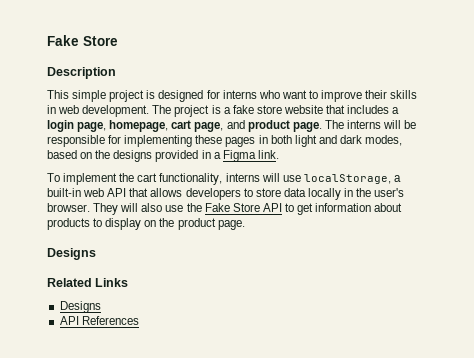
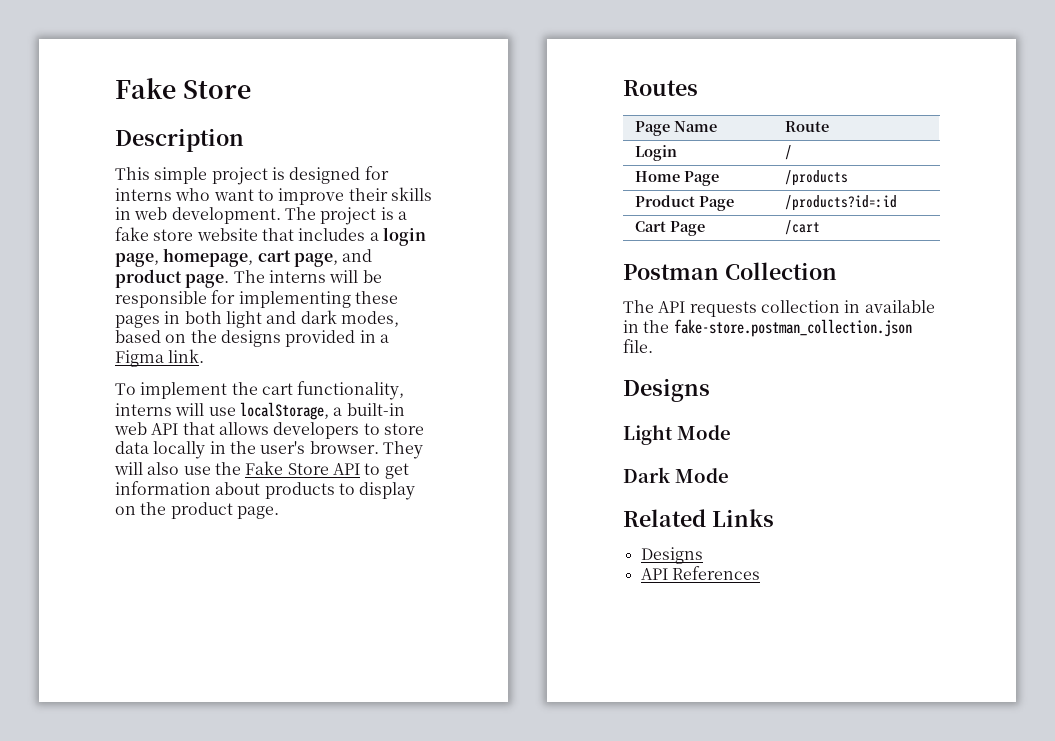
[47,248,96,260] Designs -> [623,80,698,96] [635,121,718,136] [785,121,830,132] [635,145,678,161] [785,145,793,160] [635,171,720,186] [785,170,849,186] [635,195,735,211] [785,195,898,211] [635,221,706,236] [785,220,821,235] [623,262,837,280] [623,300,935,317] [623,319,912,337] [623,339,653,353] [623,378,710,402] [623,425,731,445] [623,467,729,483] Routes // Page Name | Route // Login | / // Home Page | /products // Product Page | /products?id=:id // Cart Page | /cart // Postman Collection // The API requests collection in available in the fake-store.postman_collection.json file. // Designs // Light Mode // Dark Mode

